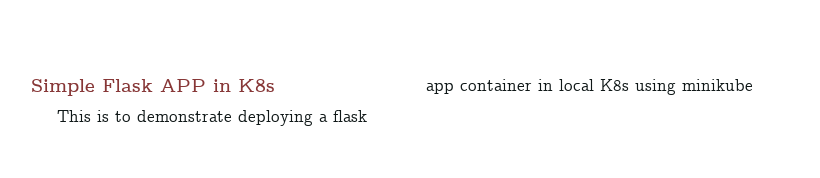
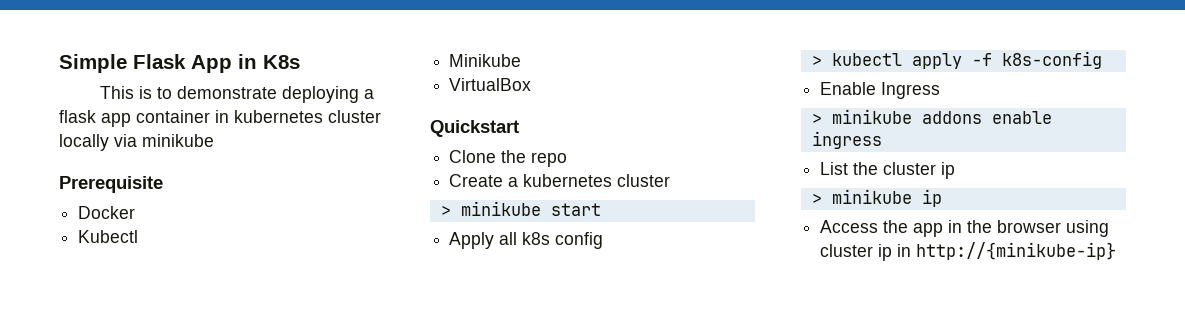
[160,79,206,92] APP -> [191,55,232,73] App
[559,79,753,95] local K8s using minikube -> [234,110,381,123] [59,134,214,151] [59,176,163,193] [78,206,136,219] [78,230,139,243] [449,54,522,67] [449,78,532,91] [430,120,519,137] [449,150,568,167] [449,174,671,187] [440,201,601,216] [449,232,604,249] [811,51,1102,69] [820,82,941,99] [811,109,1052,124] [811,131,882,149] [820,162,956,179] [811,189,942,207] [820,220,1110,237] [820,242,1117,261] kubernetes cluster locally via minikube // Prerequisite // Docker // Kubectl // Minikube // VirtualBox // Quickstart // Clone the repo // Create a kubernetes cluster // > minikube start // Apply all k8s config // > kubectl apply -f k8s-config // Enable Ingress // > minikube addons enable ingress // List the cluster ip // > minikube ip // Access the app in the browser using cluster ip in http://{minikube-ip}

